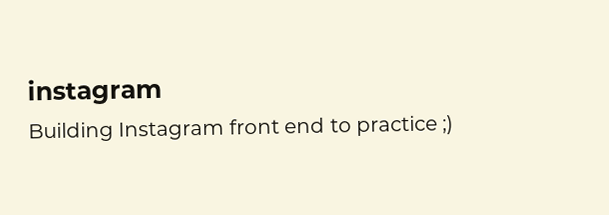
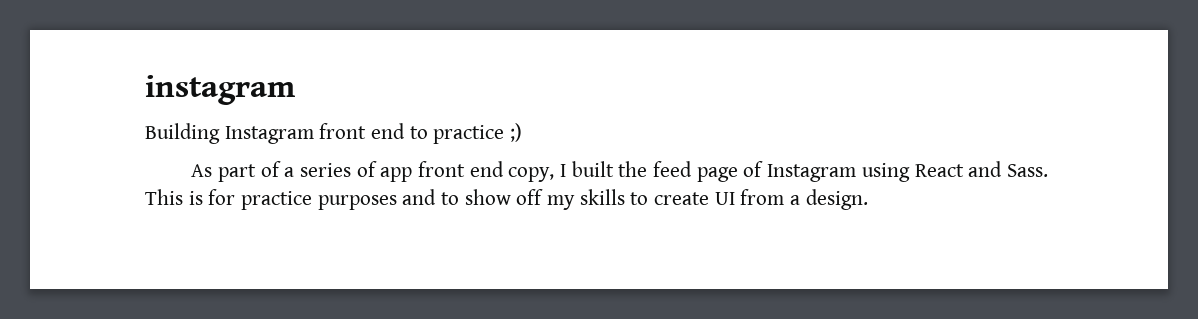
(455, 125) none -> [191,161,1048,182] [145,189,868,210] // As part of a series of app front end copy, I built the feed page of Instagram using React and Sass. This is for practice purposes and to show off my skills to create UI from a design.

